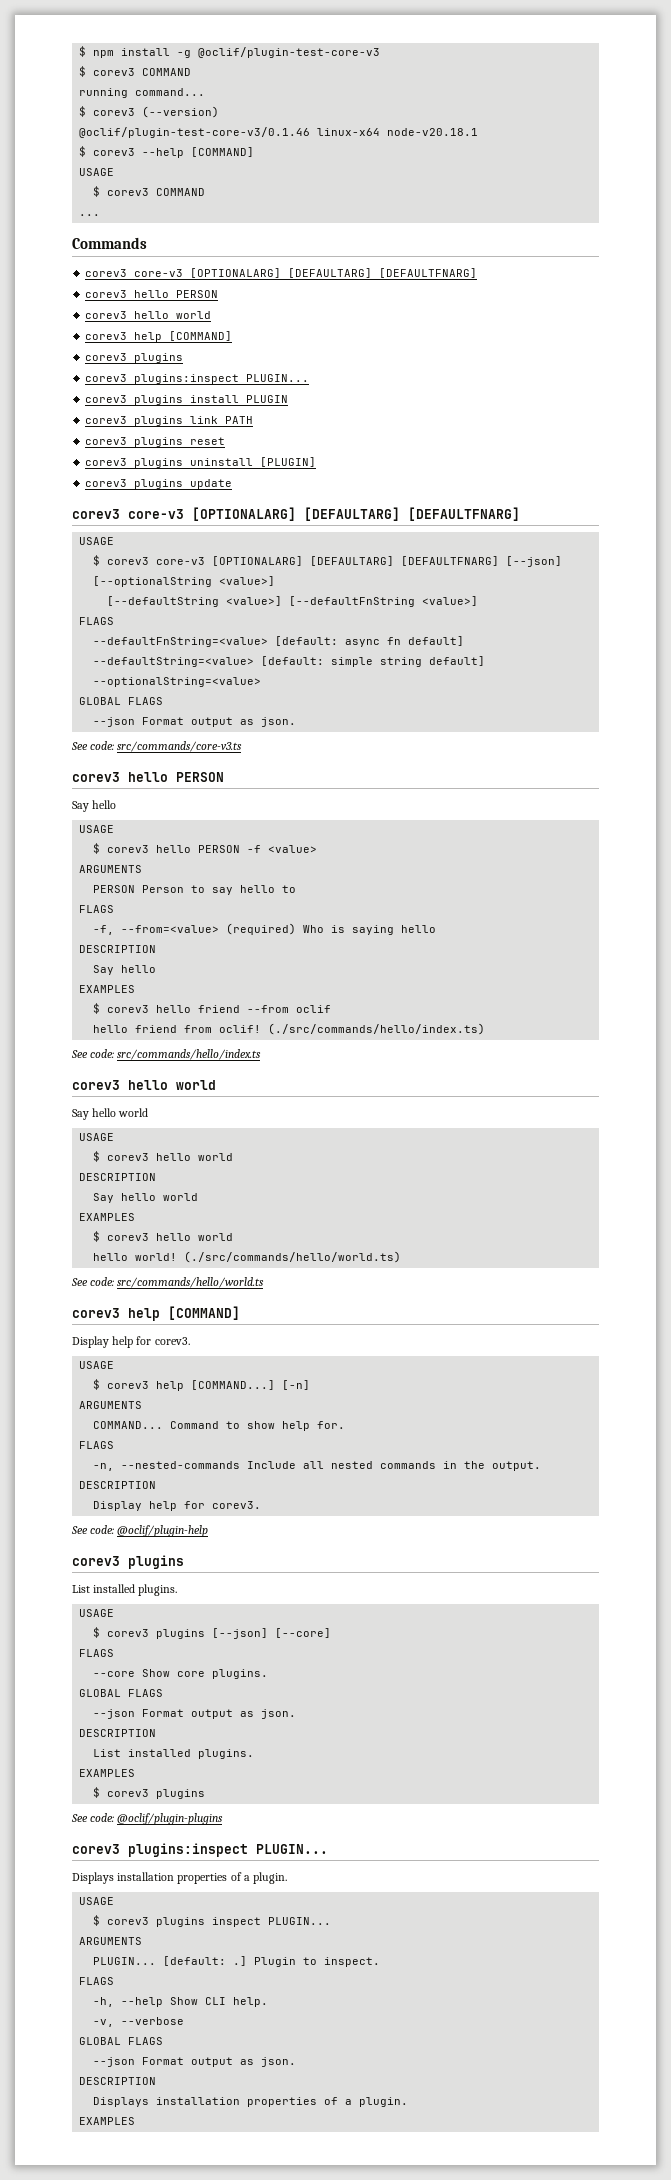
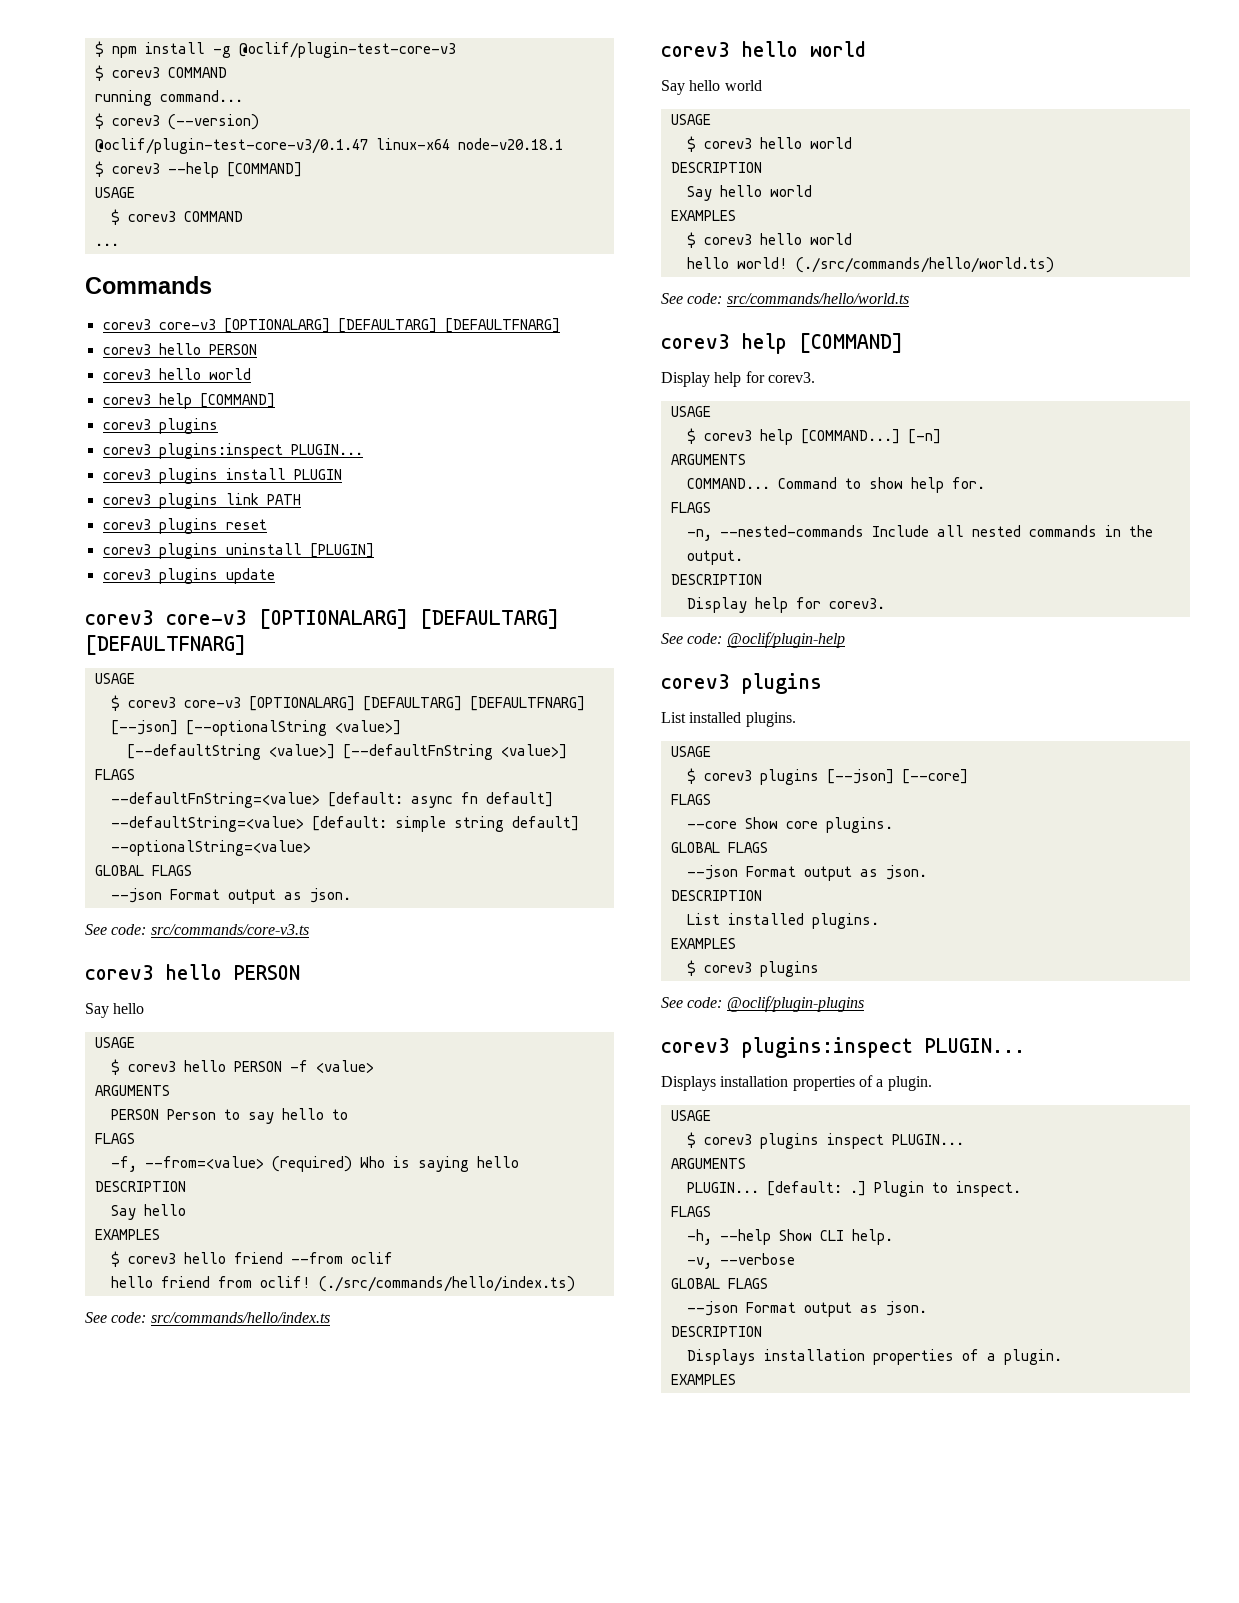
[79,127,311,138] @oclif/plugin-test-core-v3/0.1.46 -> [94,138,368,154] @oclif/plugin-test-core-v3/0.1.47

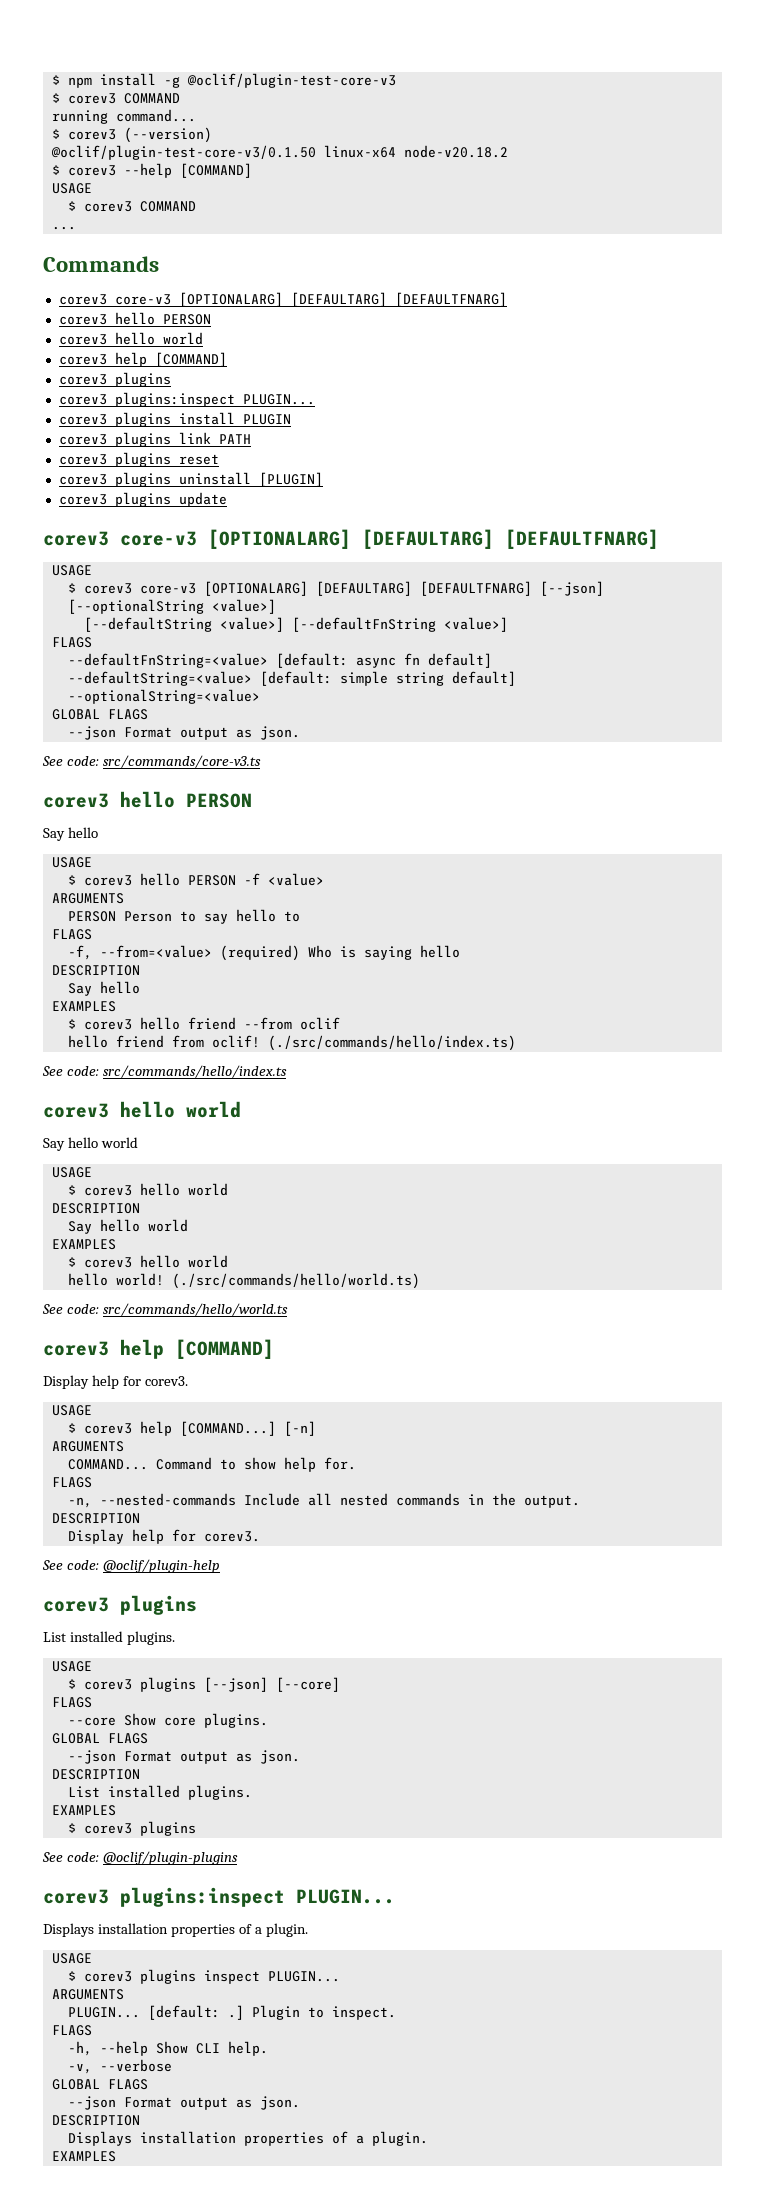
[94,138,563,154] @oclif/plugin-test-core-v3/0.1.47 linux-x64 node-v20.18.1 -> [50,145,508,160] @oclif/plugin-test-core-v3/0.1.50 linux-x64 node-v20.18.2

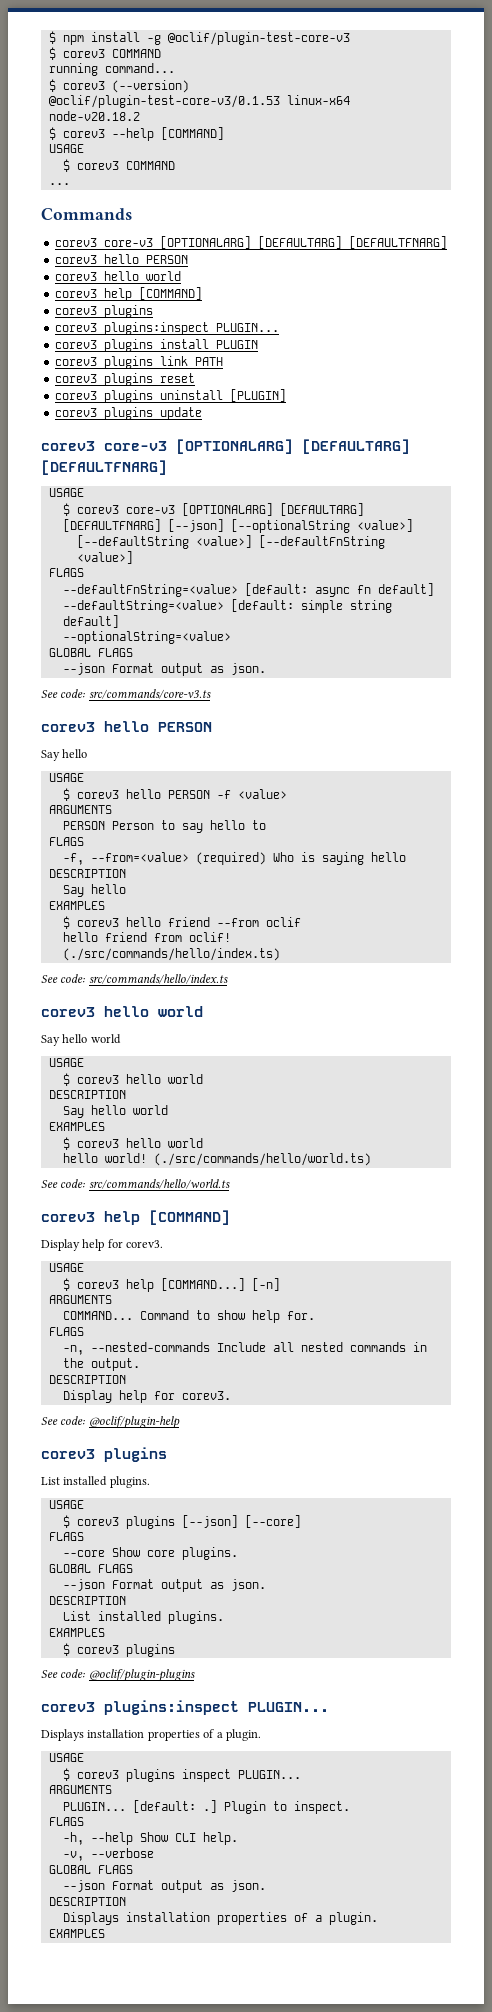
[50,145,316,160] @oclif/plugin-test-core-v3/0.1.50 -> [48,95,280,108] @oclif/plugin-test-core-v3/0.1.53

